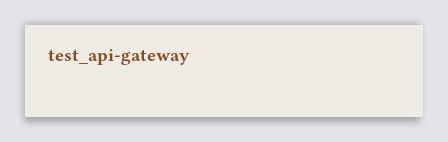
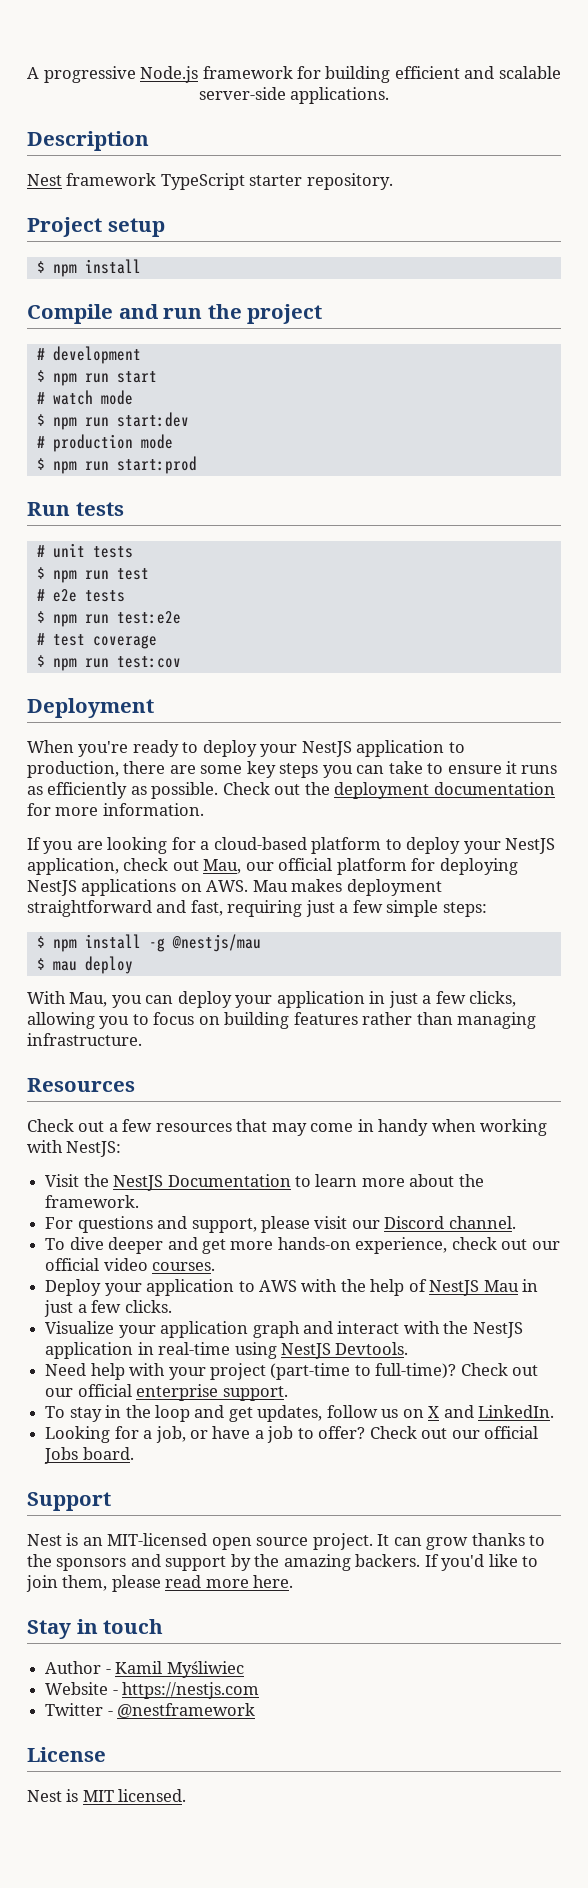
[48,49,190,65] test_api-gateway -> [27,66,561,83] [198,87,390,104] [27,131,149,151] [27,173,393,190] [27,217,165,237] [36,259,141,277] [27,304,323,324] [36,346,141,364] [36,370,157,386] [36,390,133,405] [36,412,189,430] [36,434,173,452] [36,456,197,474] [27,502,124,516] [36,543,133,558] [36,567,149,583] [36,589,125,602] [36,611,181,627] [36,633,157,649] [36,655,181,671] [27,698,154,718] [27,740,465,757] [27,761,558,778] [27,782,555,799] [27,803,204,816] [27,837,556,854] [27,858,518,875] [27,879,442,896] [27,900,487,917] [36,934,261,952] [36,956,133,974] [27,991,517,1008] [27,1012,537,1029] [27,1033,142,1046] [27,1078,135,1092] [27,1119,548,1136] [27,1140,122,1157] [45,1174,484,1191] [45,1195,140,1208] [45,1216,516,1233] [45,1237,560,1254] [45,1258,216,1271] [45,1279,539,1296] [44,1300,172,1317] [45,1321,523,1338] [45,1342,409,1359] [45,1363,539,1380] [45,1384,288,1401] [45,1405,555,1422] [45,1426,539,1443] [44,1447,134,1464] [27,1492,111,1511] [27,1533,546,1550] [27,1554,539,1571] [26,1575,294,1592] [27,1619,164,1639] [45,1661,244,1678] [45,1682,260,1699] [45,1703,256,1718] [27,1747,106,1762] [27,1789,187,1802] A progressive Node.js framework for building efficient and scalable server-side applications. // Description // Nest framework TypeScript starter repository. // Project setup // $ npm install // Compile and run the project // # development // $ npm run start // # watch mode // $ npm run start:dev // # production mode // $ npm run start:prod // Run tests // # unit tests // $ npm run test // # e2e tests // $ npm run test:e2e // # test coverage // $ npm run test:cov // Deployment // When you're ready to deploy your NestJS application to production, there are some key steps you can take to ensure it runs as efficiently as possible. Check out the deployment documentation for more information. // If you are looking for a cloud-based platform to deploy your NestJS application, check out Mau, our official platform for deploying NestJS applications on AWS. Mau makes deployment straightforward and fast, requiring just a few simple steps: // $ npm install -g @nestjs/mau // $ mau deploy // With Mau, you can deploy your application in just a few clicks, allowing you to focus on building features rather than managing infrastructure. // Resources // Check out a few resources that may come in handy when working with NestJS: // Visit the NestJS Documentation to learn more about the framework. // For questions and support, please visit our Discord channel. // To dive deeper and get more hands-on experience, check out our official video courses. // Deploy your application to AWS with the help of NestJS Mau in just a few clicks. // Visualize your application graph and interact with the NestJS application in real-time using NestJS Devtools. // Need help with your project (part-time to full-time)? Check out our official enterprise support. // To stay in the loop and get updates, follow us on X and LinkedIn. // Looking for a job, or have a job to offer? Check out our official Jobs board. // Support // Nest is an MIT-licensed open source project. It can grow thanks to the sponsors and support by the amazing backers. If you'd like to join them, please read more here. // Stay in touch // Author - Kamil Myśliwiec // Website - https://nestjs.com // Twitter - @nestframework // License // Nest is MIT licensed.

